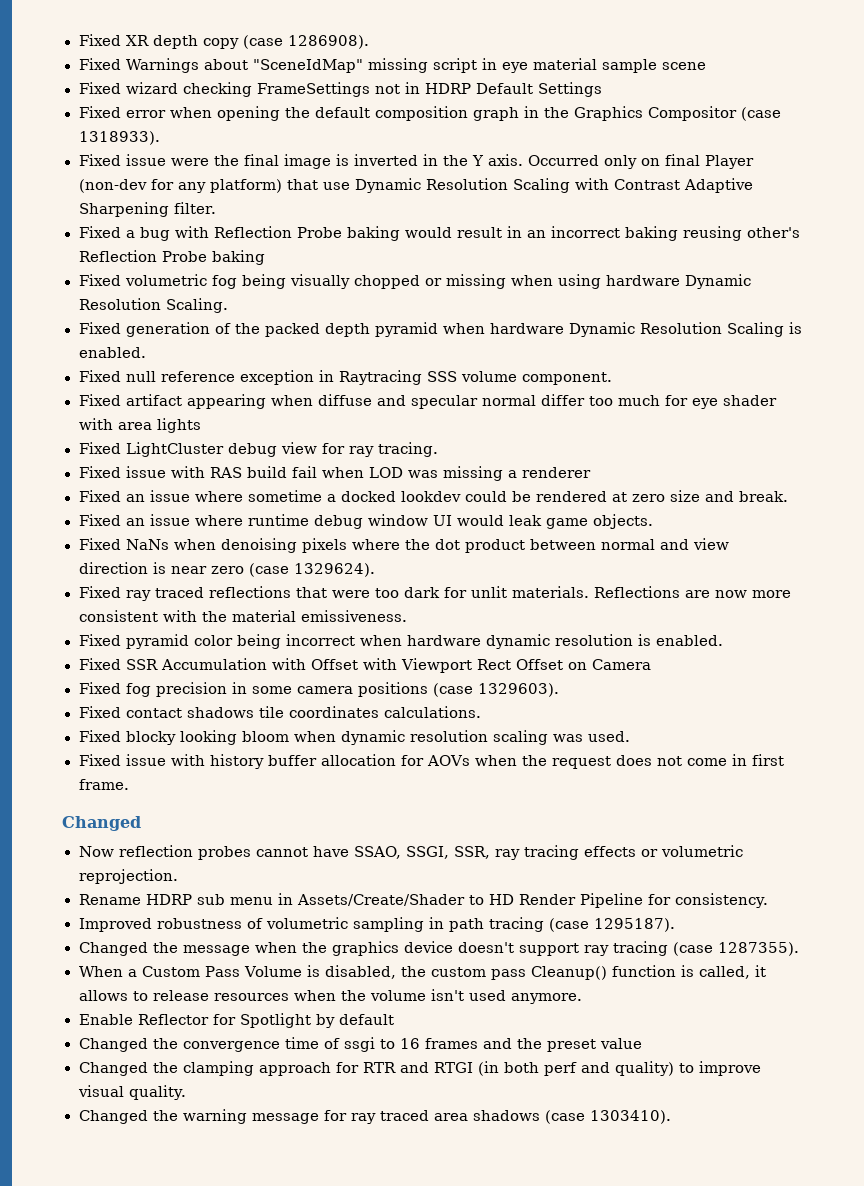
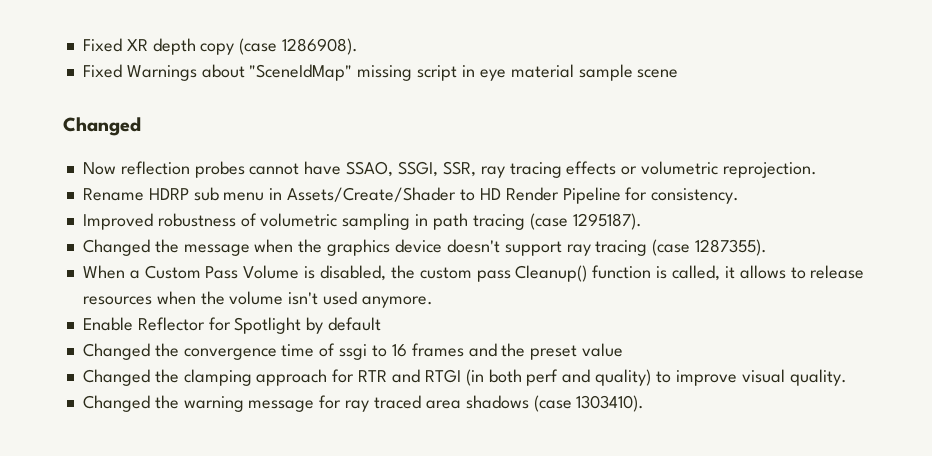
[78,82,602,97] [78,106,781,121] [78,131,160,145] [78,154,754,169] [78,178,753,193] [78,202,217,217] [78,226,800,241] [78,250,265,265] [78,274,751,289] [78,298,228,313] [78,322,802,337] [78,347,146,358] [78,370,612,385] [78,394,777,409] [78,418,201,433] [78,442,438,457] [78,466,591,481] [78,490,788,502] [78,514,653,529] [78,538,729,553] [78,562,375,577] [78,586,791,601] [78,610,407,622] [78,634,723,649] [78,658,651,673] [78,682,559,697] [78,706,481,718] [78,730,630,745] [78,754,784,769] [78,779,129,790] // Fixed wizard checking FrameSettings not in HDRP Default Settings // Fixed error when opening the default composition graph in the Graphics Compositor (case 1318933). // Fixed issue were the final image is inverted in the Y axis. Occurred only on final Player (non-dev for any platform) that use Dynamic Resolution Scaling with Contrast Adaptive Sharpening filter. // Fixed a bug with Reflection Probe baking would result in an incorrect baking reusing other's Reflection Probe baking // Fixed volumetric fog being visually chopped or missing when using hardware Dynamic Resolution Scaling. // Fixed generation of the packed depth pyramid when hardware Dynamic Resolution Scaling is enabled. // Fixed null reference exception in Raytracing SSS volume component. // Fixed artifact appearing when diffuse and specular normal differ too much for eye shader with area lights // Fixed LightCluster debug view for ray tracing. // Fixed issue with RAS build fail when LOD was missing a renderer // Fixed an issue where sometime a docked lookdev could be rendered at zero size and break. // Fixed an issue where runtime debug window UI would leak game objects. // Fixed NaNs when denoising pixels where the dot product between normal and view direction is near zero (case 1329624). // Fixed ray traced reflections that were too dark for unlit materials. Reflections are now more consistent with the material emissiveness. // Fixed pyramid color being incorrect when hardware dynamic resolution is enabled. // Fixed SSR Accumulation with Offset with Viewport Rect Offset on Camera // Fixed fog precision in some camera positions (case 1329603). // Fixed contact shadows tile coordinates calculations. // Fixed blocky looking bloom when dynamic resolution scaling was used. // Fixed issue with history buffer allocation for AOVs when the request does not come in first frame. -> (679, 73) none

